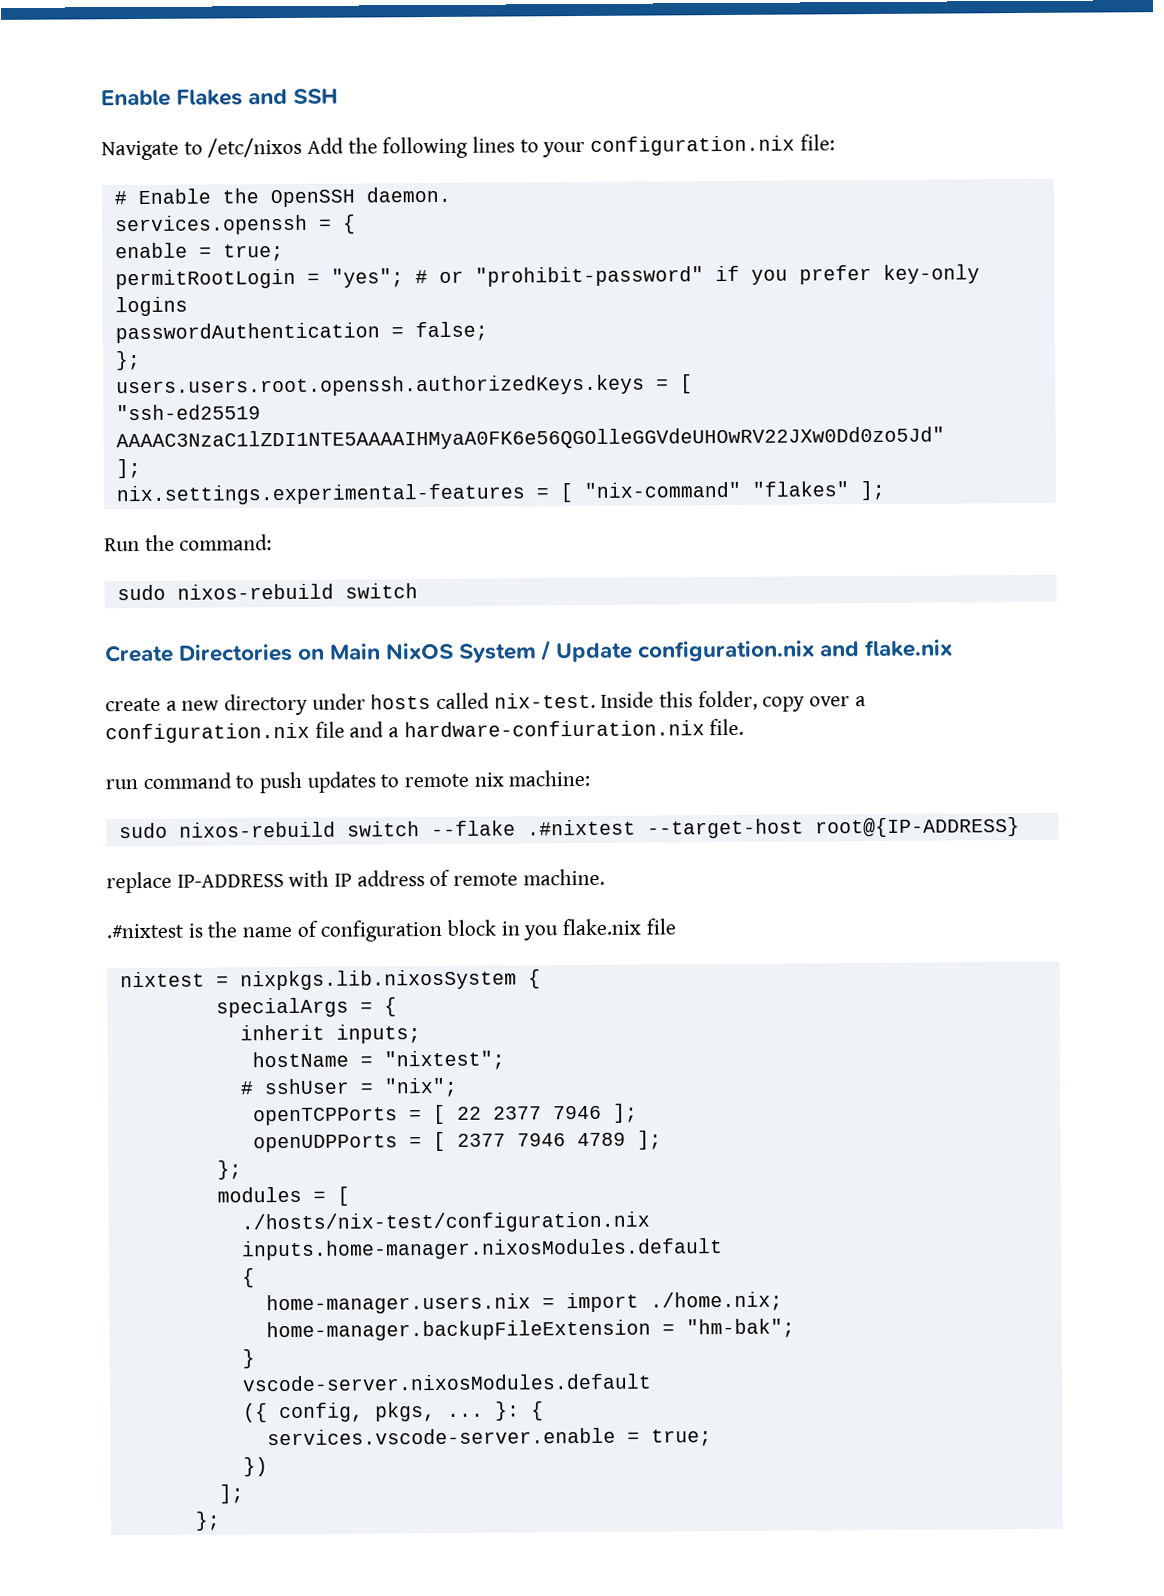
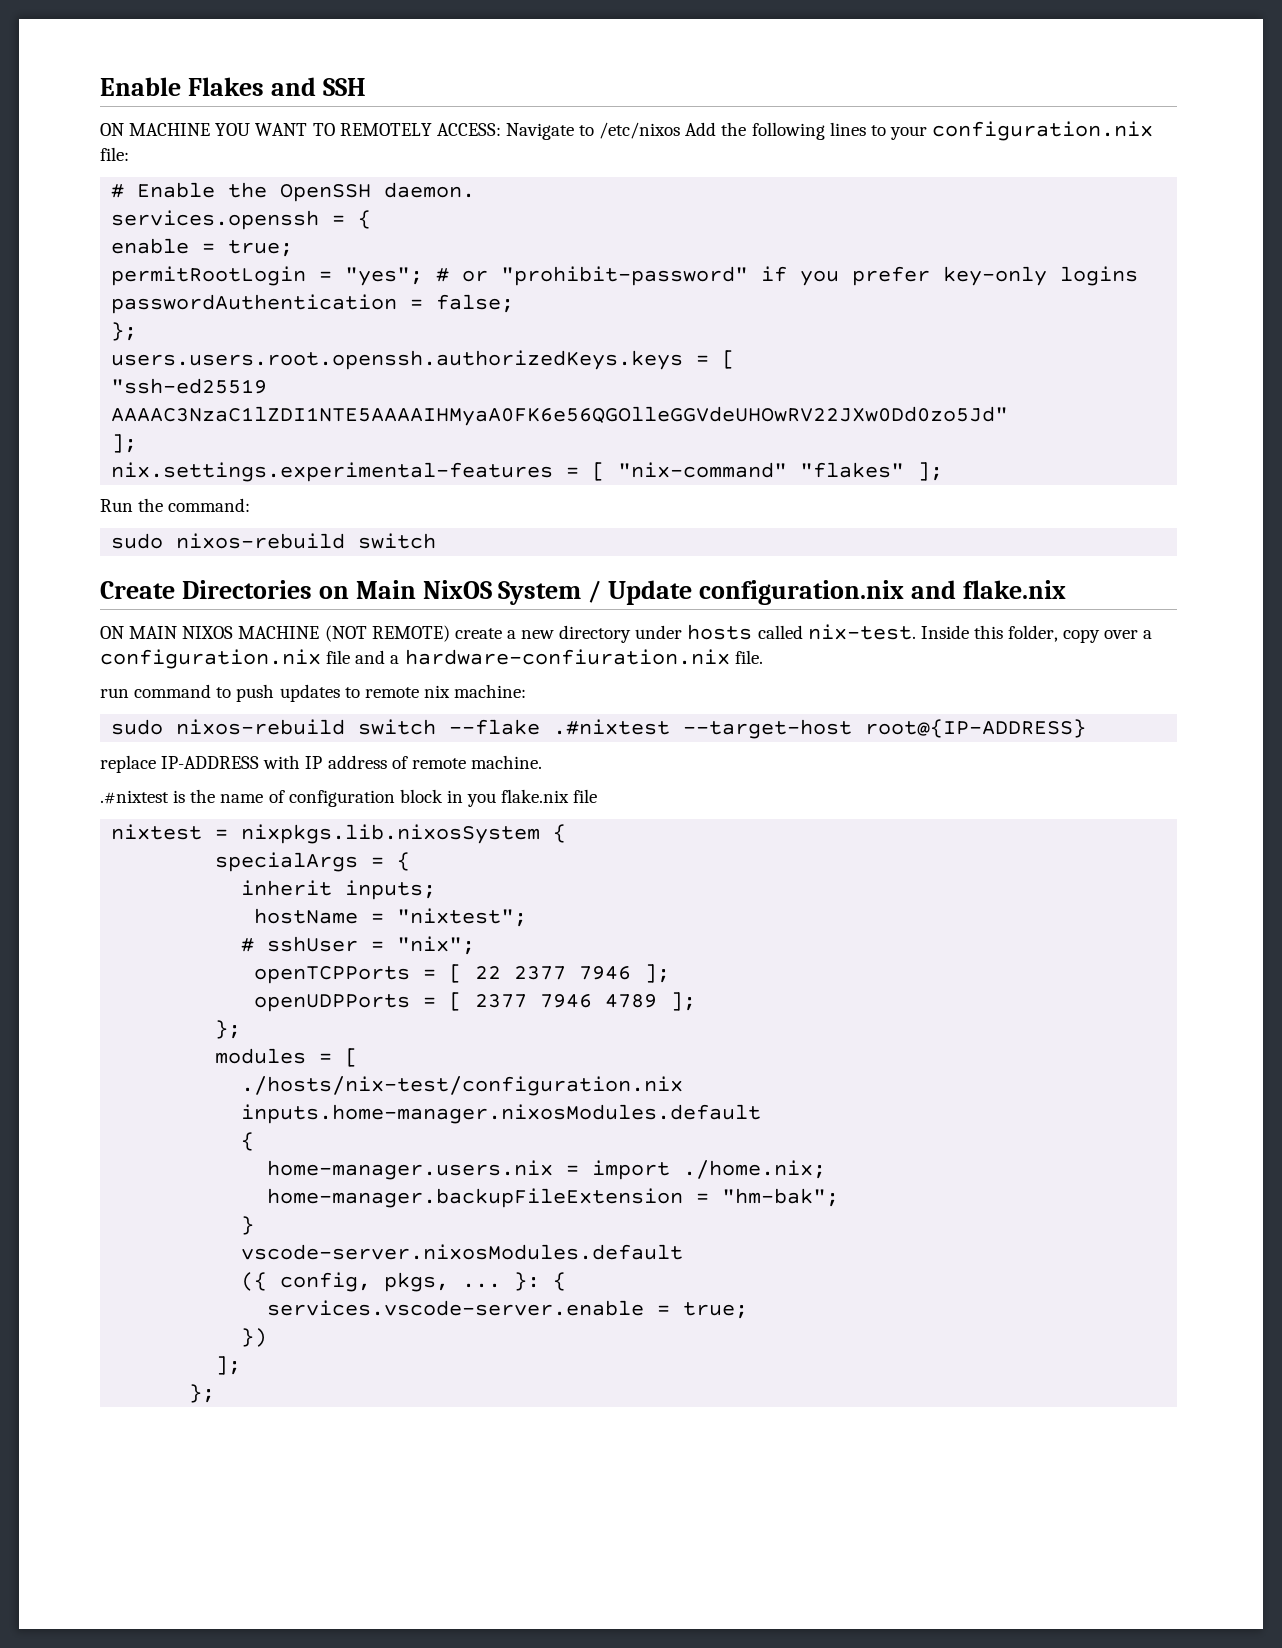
(340, 96) none -> [100,123,501,136] ON MACHINE YOU WANT TO REMOTELY ACCESS:
(953, 648) none -> [100,625,450,642] ON MAIN NIXOS MACHINE (NOT REMOTE)

